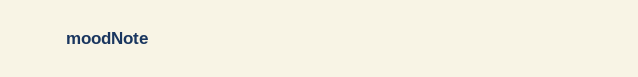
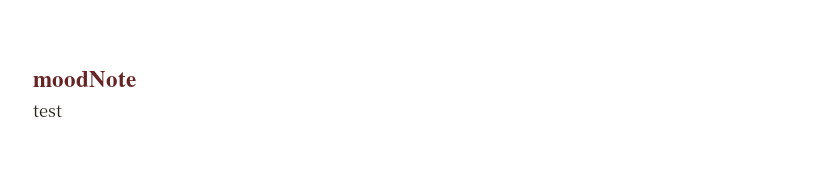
(148, 38) none -> [33,105,62,117] // test

